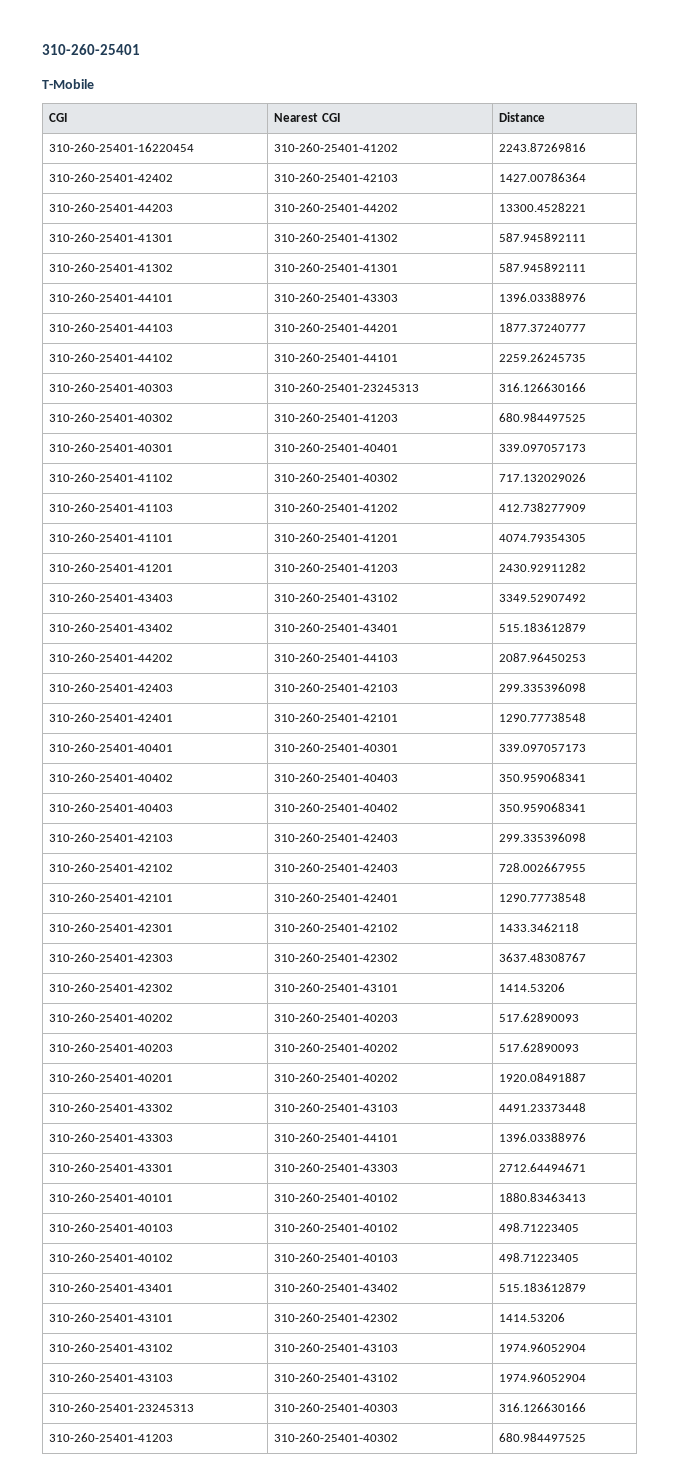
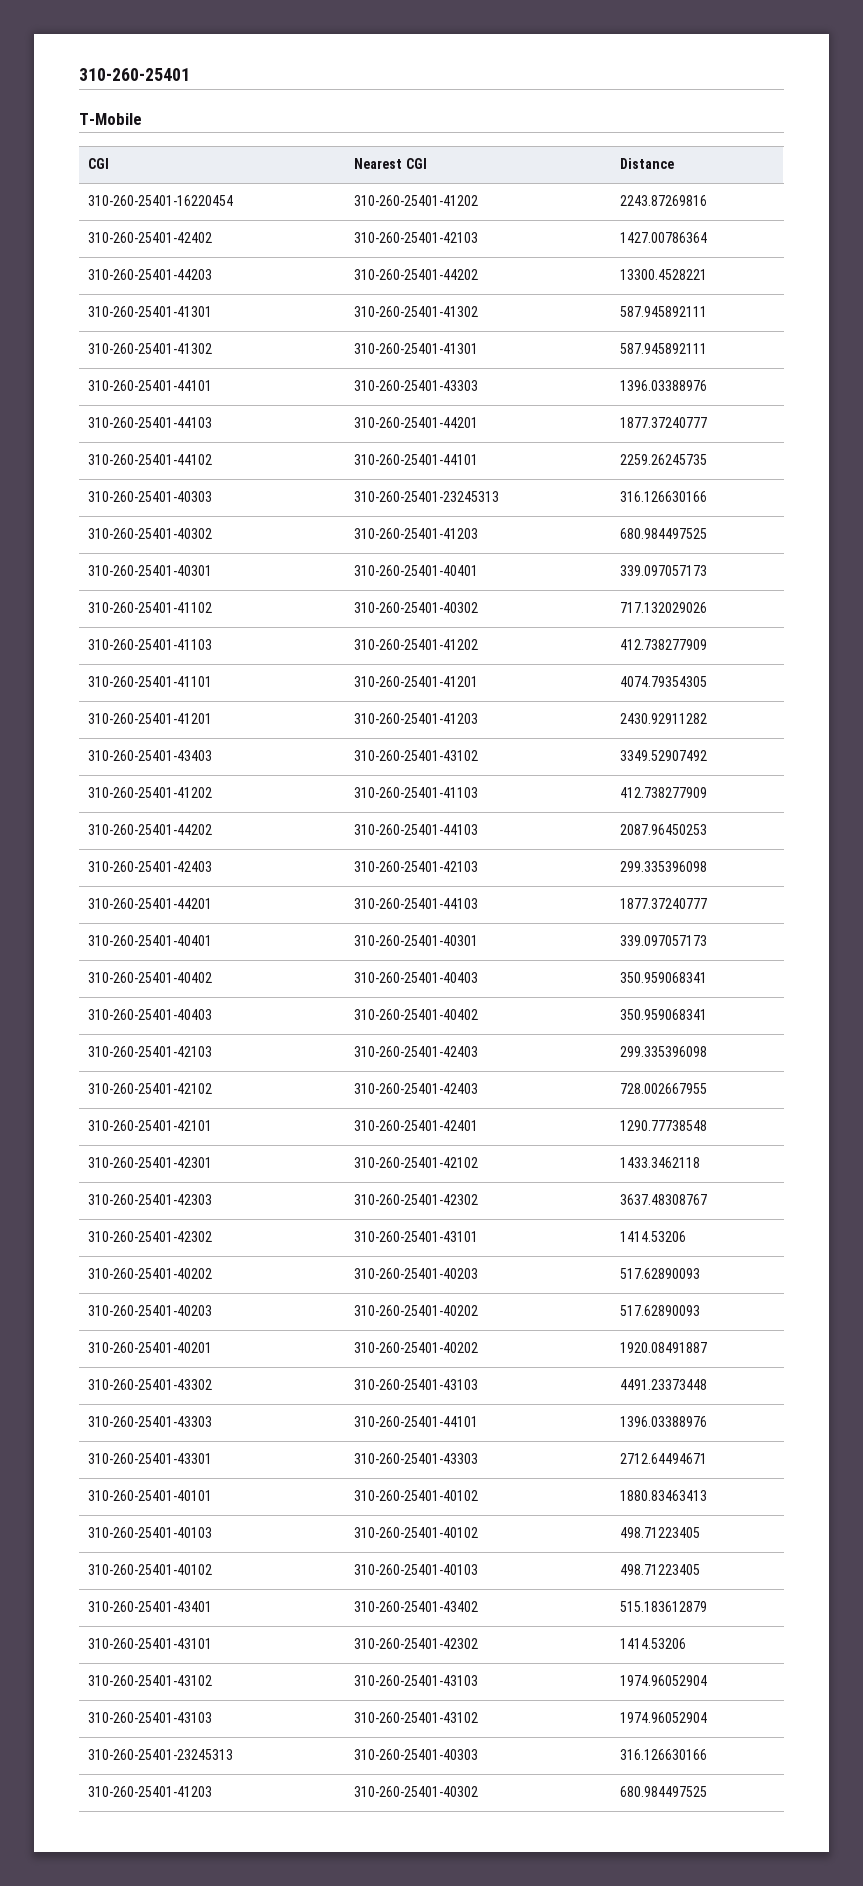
[49,623,174,632] [274,623,399,632] [499,623,587,632] 310-260-25401-43402 | 310-260-25401-43401 | 515.183612879 -> [87,787,212,798] [353,787,478,798] [619,787,707,798] 310-260-25401-41202 | 310-260-25401-41103 | 412.738277909
[49,713,174,722] [274,713,399,722] [499,713,587,722] 310-260-25401-42401 | 310-260-25401-42101 | 1290.77738548 -> [87,898,212,909] [353,898,478,909] [619,898,707,909] 310-260-25401-44201 | 310-260-25401-44103 | 1877.37240777

